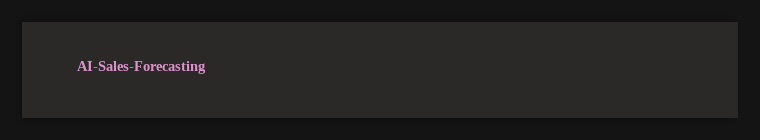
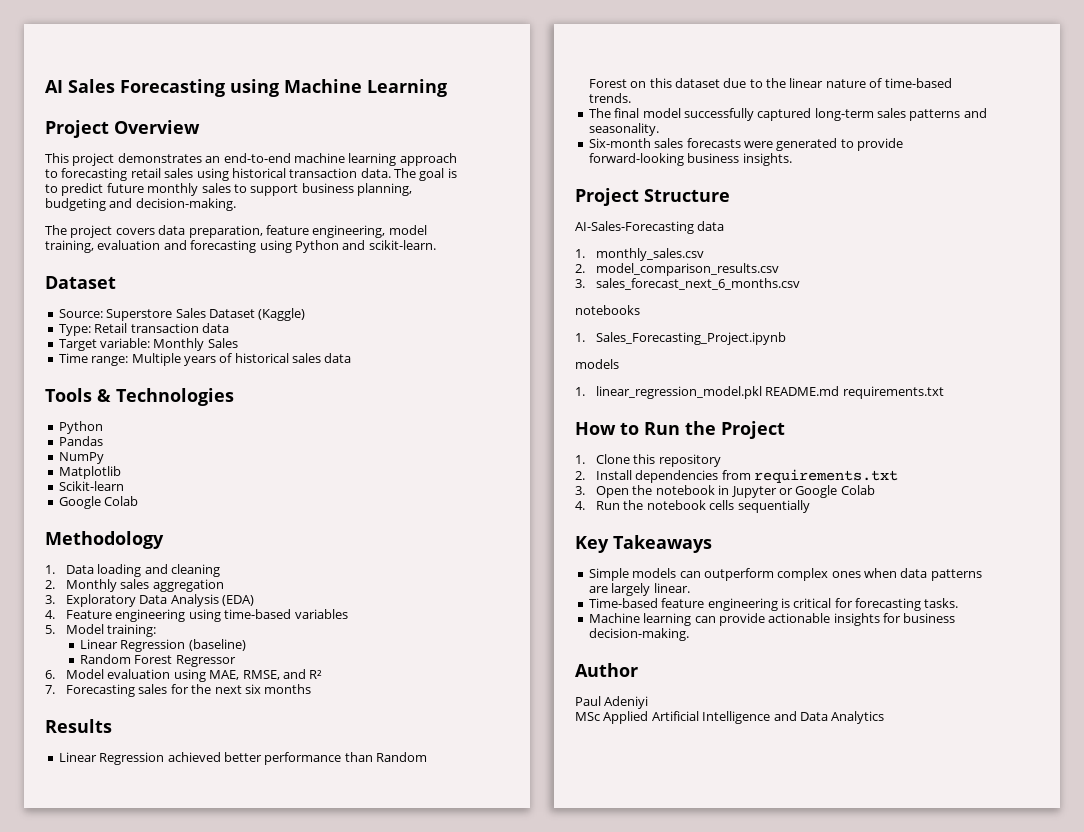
[77,61,206,74] AI-Sales-Forecasting -> [45,79,447,97] [45,120,200,138] [45,153,457,166] [45,168,457,181] [45,183,412,196] [45,198,236,211] [45,225,427,238] [45,240,436,253] [45,276,116,289] [58,308,306,321] [58,323,229,336] [58,338,238,351] [58,353,352,366] [45,388,234,406] [58,421,103,434] [58,436,103,446] [58,452,104,464] [58,466,121,479] [58,481,124,491] [58,496,139,509] [45,531,164,549] [45,564,221,577] [45,579,224,592] [45,594,255,607] [45,609,348,622] [45,624,157,637] [79,639,246,652] [79,654,236,667] [45,669,323,682] [45,684,312,697] [45,719,112,733] [58,752,427,765] [588,78,952,88] [588,93,631,103] [588,108,987,121] [588,123,659,136] [588,138,903,151] [588,153,792,166] [575,188,730,206] [575,221,725,234] [575,248,705,261] [575,263,780,276] [575,278,801,290] [575,305,640,315] [575,332,787,345] [575,359,619,369] [575,386,944,399] [575,421,785,439] [575,454,721,467] [575,469,899,483] [575,485,875,498] [575,500,810,513] [575,535,712,553] [588,568,982,581] [588,583,690,596] [588,598,959,611] [588,613,956,626] [588,628,689,641] [575,663,638,677] [575,696,649,709] [575,711,885,724] AI Sales Forecasting using Machine Learning // Project Overview // This project demonstrates an end-to-end machine learning approach to forecasting retail sales using historical transaction data. The goal is to predict future monthly sales to support business planning, budgeting and decision-making. // The project covers data preparation, feature engineering, model training, evaluation and forecasting using Python and scikit-learn. // Dataset // Source: Superstore Sales Dataset (Kaggle) // Type: Retail transaction data // Target variable: Monthly Sales // Time range: Multiple years of historical sales data // Tools & Technologies // Python // Pandas // NumPy // Matplotlib // Scikit-learn // Google Colab // Methodology // 1. Data loading and cleaning // 2. Monthly sales aggregation // 3. Exploratory Data Analysis (EDA) // 4. Feature engineering using time-based variables // 5. Model training: // Linear Regression (baseline) // Random Forest Regressor // 6. Model evaluation using MAE, RMSE, and R² // 7. Forecasting sales for the next six months // Results // Linear Regression achieved better performance than Random Forest on this dataset due to the linear nature of time-based trends. // The final model successfully captured long-term sales patterns and seasonality. // Six-month sales forecasts were generated to provide forward-looking business insights. // Project Structure // AI-Sales-Forecasting data // 1. monthly_sales.csv // 2. model_comparison_results.csv // 3. sales_forecast_next_6_months.csv // notebooks // 1. Sales_Forecasting_Project.ipynb // models // 1. linear_regression_model.pkl README.md requirements.txt // How to Run the Project // 1. Clone this repository // 2. Install dependencies from requirements.txt // 3. Open the notebook in Jupyter or Google Colab // 4. Run the notebook cells sequentially // Key Takeaways // Simple models can outperform complex ones when data patterns are largely linear. // Time-based feature engineering is critical for forecasting tasks. // Machine learning can provide actionable insights for business decision-making. // Author // Paul Adeniyi // MSc Applied Artificial Intelligence and Data Analytics

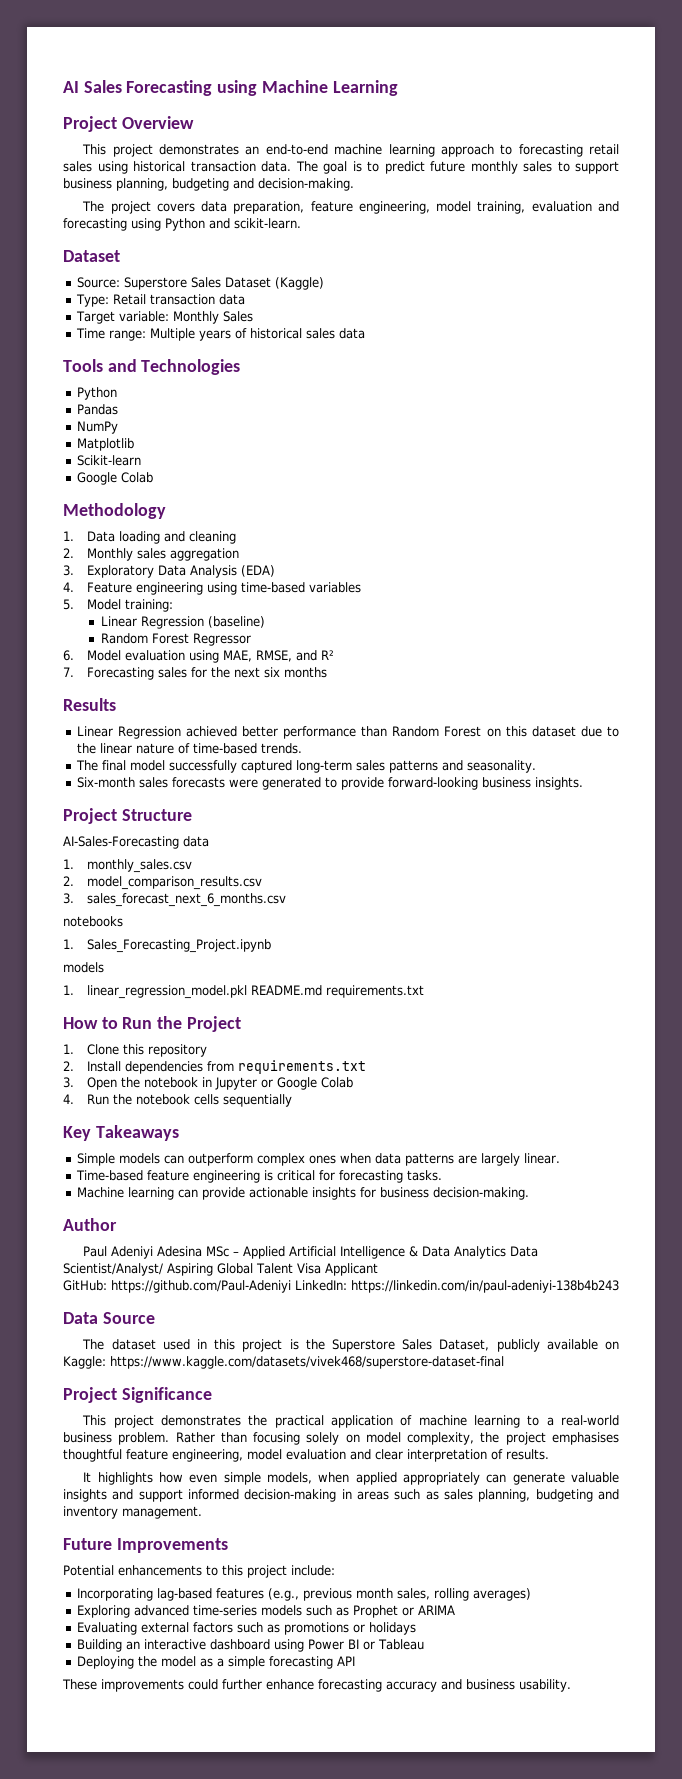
[96,389,111,402] & -> [107,359,137,372] and
[575,712,600,721] // MSc -> [157,1246,240,1257] Adesina MSc –
[773,711,797,721] and -> [409,1246,419,1257] &
(885, 717) none -> [510,1246,539,1257] [63,1263,378,1276] [63,1280,619,1293] [63,1312,155,1324] [82,1339,619,1352] [63,1356,504,1369] [63,1387,212,1403] [82,1415,619,1428] [63,1432,619,1445] [63,1449,549,1462] [83,1472,619,1485] [63,1489,619,1502] [63,1506,202,1519] [63,1538,228,1553] [63,1565,335,1578] [76,1588,531,1601] [76,1605,455,1618] [76,1622,416,1635] [76,1639,424,1652] [76,1656,355,1669] [62,1679,571,1692] Data Scientist/Analyst/ Aspiring Global Talent Visa Applicant // GitHub: https://github.com/Paul-Adeniyi LinkedIn: https://linkedin.com/in/paul-adeniyi-138b4b243 // Data Source // The dataset used in this project is the Superstore Sales Dataset, publicly available on Kaggle: https://www.kaggle.com/datasets/vivek468/superstore-dataset-final // Project Significance // This project demonstrates the practical application of machine learning to a real-world business problem. Rather than focusing solely on model complexity, the project emphasises thoughtful feature engineering, model evaluation and clear interpretation of results. // It highlights how even simple models, when applied appropriately can generate valuable insights and support informed decision-making in areas such as sales planning, budgeting and inventory management. // Future Improvements // Potential enhancements to this project include: // Incorporating lag-based features (e.g., previous month sales, rolling averages) // Exploring advanced time-series models such as Prophet or ARIMA // Evaluating external factors such as promotions or holidays // Building an interactive dashboard using Power BI or Tableau // Deploying the model as a simple forecasting API // These improvements could further enhance forecasting accuracy and business usability.

